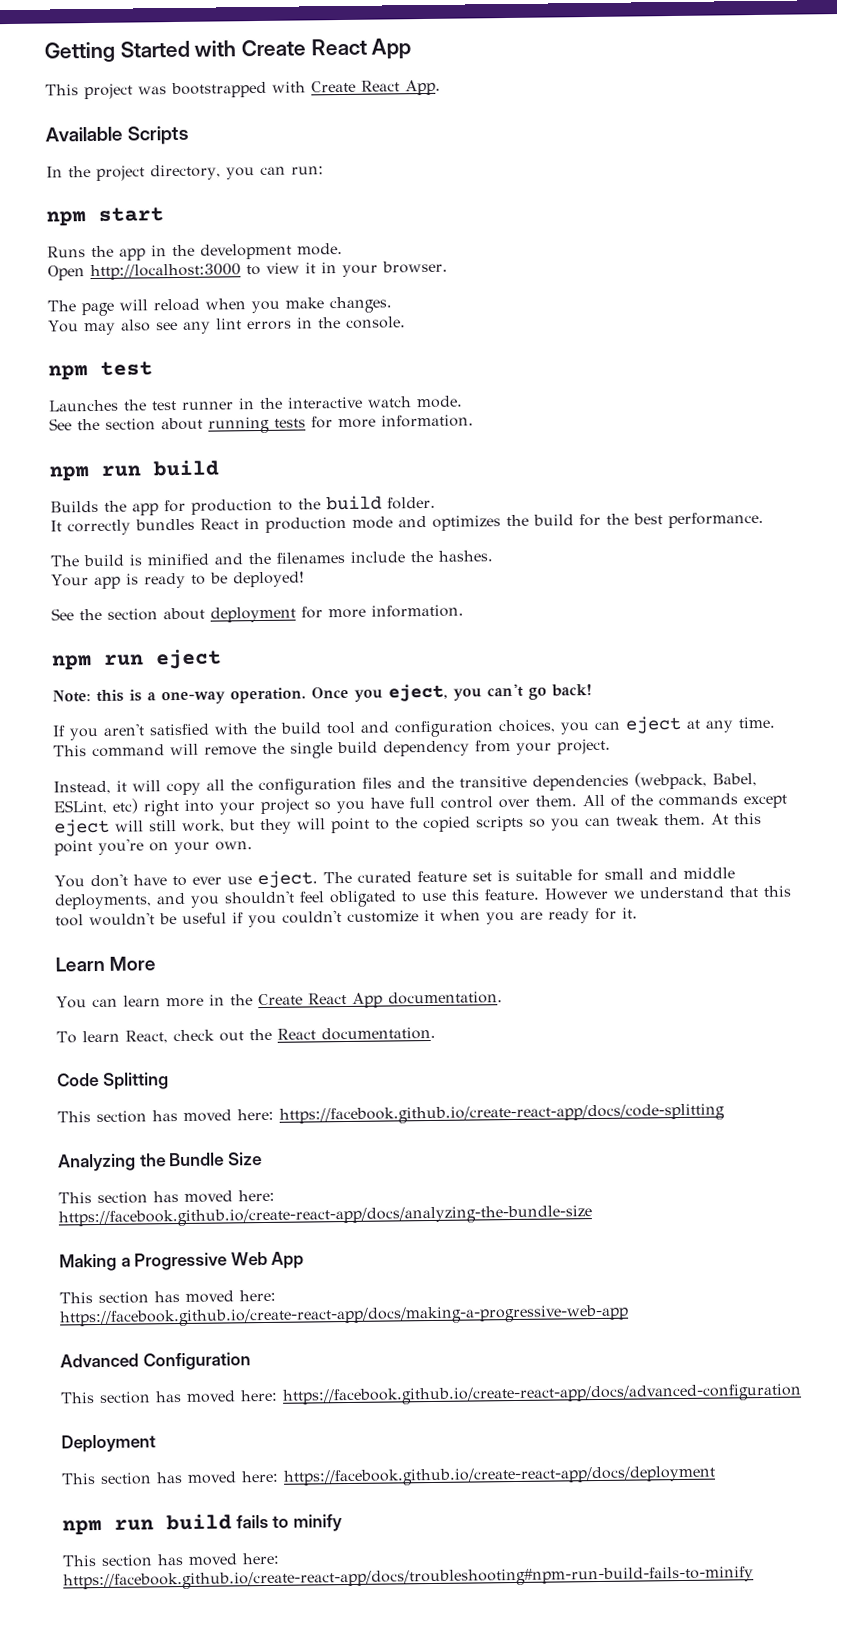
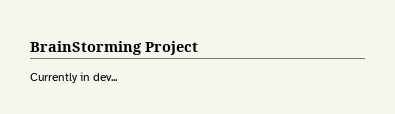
[44,38,412,63] [45,79,441,100] [45,125,190,145] [46,164,324,181] [46,207,164,227] [47,242,343,261] [47,260,448,281] [47,296,392,317] [48,316,406,336] [48,361,153,381] [48,395,463,412] [49,414,474,434] [49,459,219,482] [50,495,436,516] [50,511,764,536] [50,550,493,567] [51,571,305,590] [51,604,464,623] [52,648,222,671] [52,683,592,705] [52,715,775,741] [53,738,611,759] [53,771,757,796] [53,793,787,817] [54,812,762,837] [54,838,253,856] [54,867,735,889] [54,885,792,910] [55,907,638,928] [55,956,157,972] [56,991,503,1009] [56,1026,436,1044] [57,1072,169,1090] [57,1103,725,1125] [58,1152,262,1172] [58,1189,275,1205] [58,1205,592,1228] [59,1251,305,1272] [59,1289,276,1305] [59,1304,629,1328] [60,1352,251,1371] [60,1383,802,1406] [61,1434,156,1453] [61,1465,716,1487] [62,1513,343,1536] [62,1552,280,1567] [63,1566,754,1591] Getting Started with Create React App // This project was bootstrapped with Create React App. // Available Scripts // In the project directory, you can run: // npm start // Runs the app in the development mode. // Open http://localhost:3000 to view it in your browser. // The page will reload when you make changes. // You may also see any lint errors in the console. // npm test // Launches the test runner in the interactive watch mode. // See the section about running tests for more information. // npm run build // Builds the app for production to the build folder. // It correctly bundles React in production mode and optimizes the build for the best performance. // The build is minified and the filenames include the hashes. // Your app is ready to be deployed! // See the section about deployment for more information. // npm run eject // Note: this is a one-way operation. Once you eject, you can't go back! // If you aren't satisfied with the build tool and configuration choices, you can eject at any time. This command will remove the single build dependency from your project. // Instead, it will copy all the configuration files and the transitive dependencies (webpack, Babel, ESLint, etc) right into your project so you have full control over them. All of the commands except eject will still work, but they will point to the copied scripts so you can tweak them. At this point you're on your own. // You don't have to ever use eject. The curated feature set is suitable for small and middle deployments, and you shouldn't feel obligated to use this feature. However we understand that this tool wouldn't be useful if you couldn't customize it when you are ready for it. // Learn More // You can learn more in the Create React App documentation. // To learn React, check out the React documentation. // Code Splitting // This section has moved here: https://facebook.github.io/create-react-app/docs/code-splitting // Analyzing the Bundle Size // This section has moved here: https://facebook.github.io/create-react-app/docs/analyzing-the-bundle-size // Making a Progressive Web App // This section has moved here: https://facebook.github.io/create-react-app/docs/making-a-progressive-web-app // Advanced Configuration // This section has moved here: https://facebook.github.io/create-react-app/docs/advanced-configuration // Deployment // This section has moved here: https://facebook.github.io/create-react-app/docs/deployment // npm run build fails to minify // This section has moved here: https://facebook.github.io/create-react-app/docs/troubleshooting#npm-run-build-fails-to-minify -> [30,41,198,55] [30,72,118,83] BrainStorming Project // Currently in dev...

